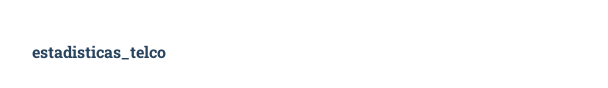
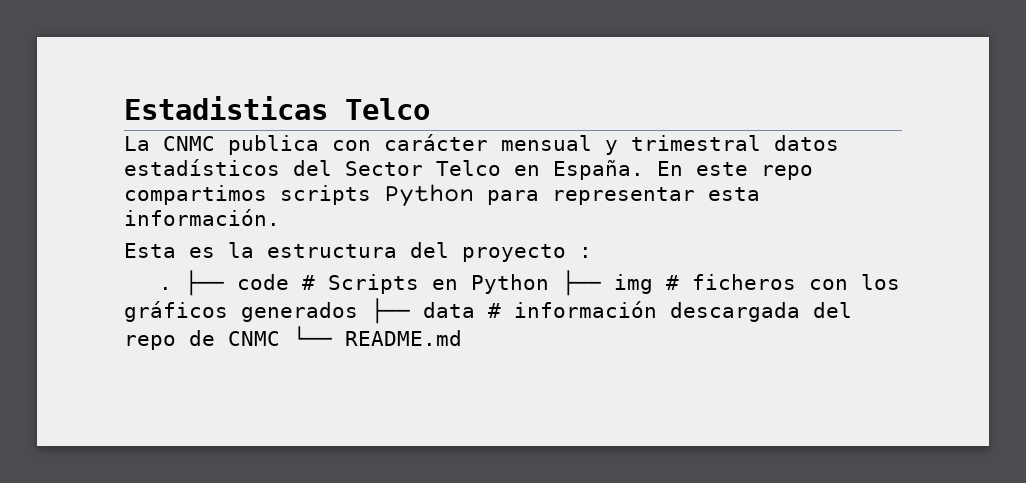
[32,45,166,60] estadisticas_telco -> [124,96,430,120] [124,134,839,155] [124,159,813,180] [124,184,760,207] [124,209,280,226] [124,242,592,262] [159,270,901,296] [124,298,852,324] [124,326,462,350] Estadisticas Telco // La CNMC publica con carácter mensual y trimestral datos estadísticos del Sector Telco en España. En este repo compartimos scripts Python para representar esta información. // Esta es la estructura del proyecto : // . ├── code # Scripts en Python ├── img # ficheros con los gráficos generados ├── data # información descargada del repo de CNMC └── README.md

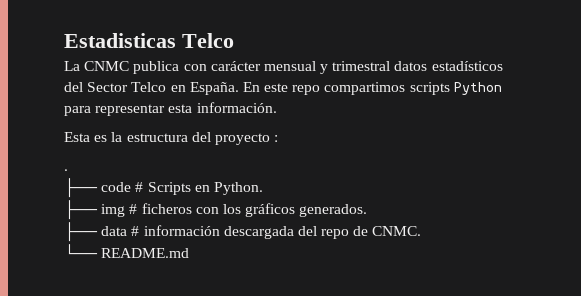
(173, 288) none -> (68, 170) //
[471,274,550,294] Python -> [213,182,263,195] Python. //
[241,302,358,322] generados -> [299,204,368,217] generados. //
[228,331,280,346] CNMC -> [372,226,422,236] CNMC. //

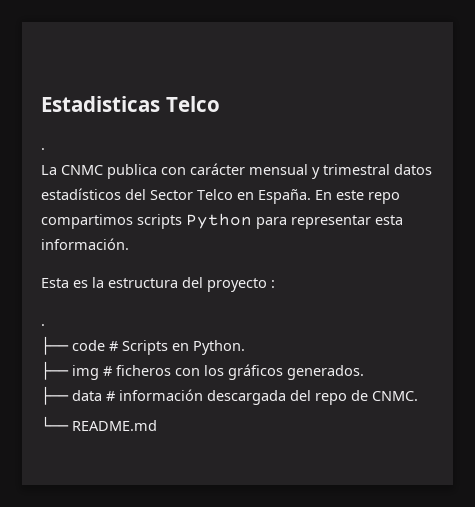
(234, 40) none -> [41,148,45,150] // .

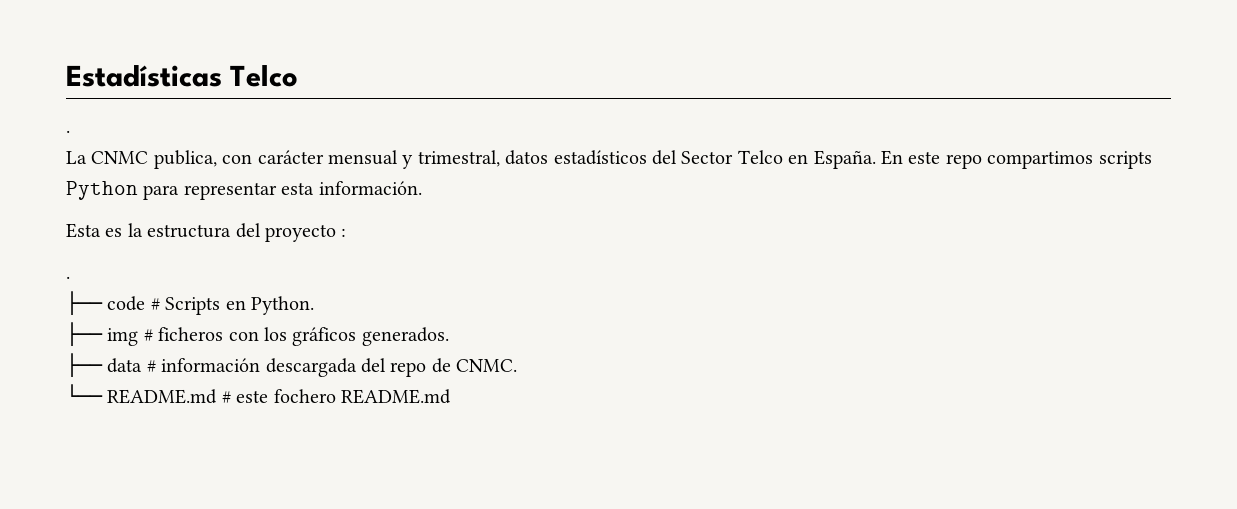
[41,96,160,112] Estadisticas -> [66,65,222,87] Estadísticas
[107,164,157,179] publica -> [153,150,217,169] publica,
[323,164,390,175] trimestral -> [417,150,500,167] trimestral,
(157, 425) none -> [221,389,451,404] # este fochero README.md

